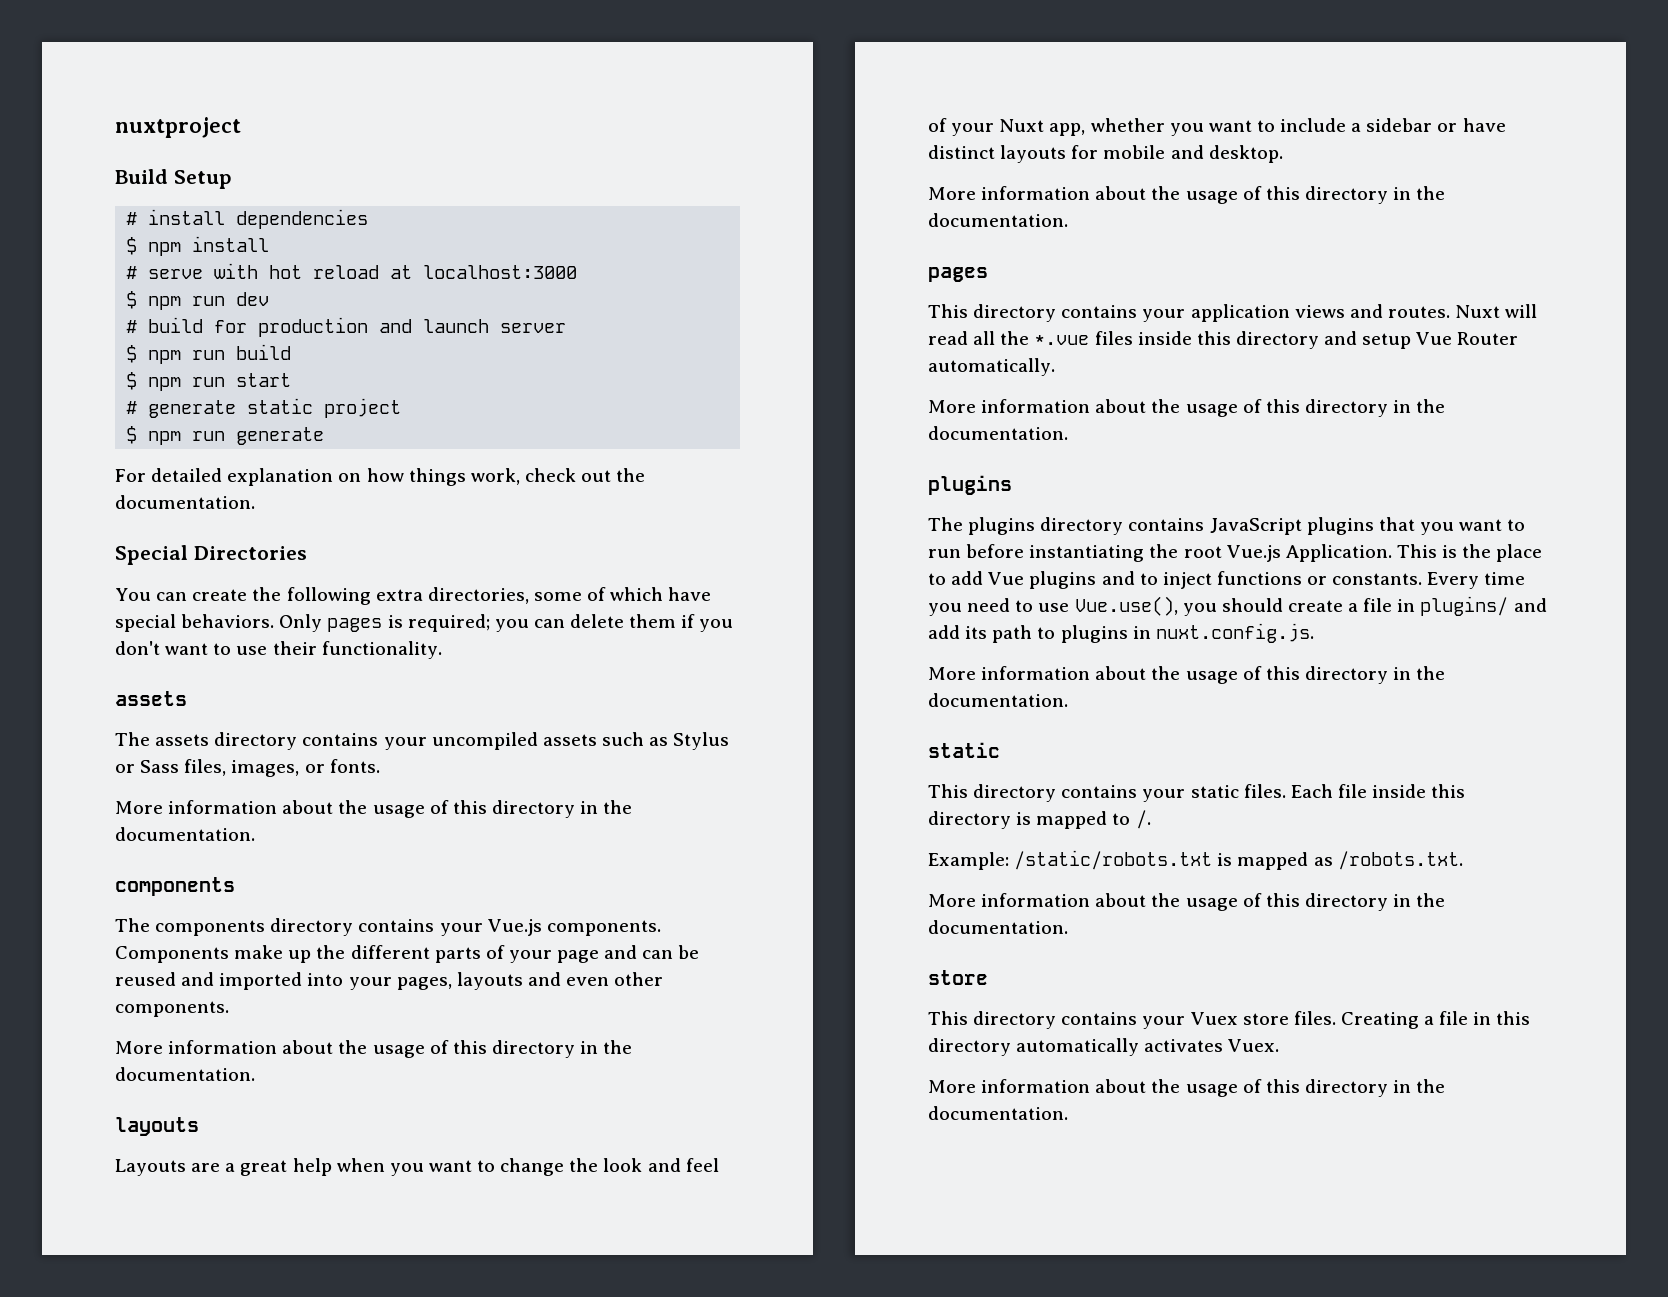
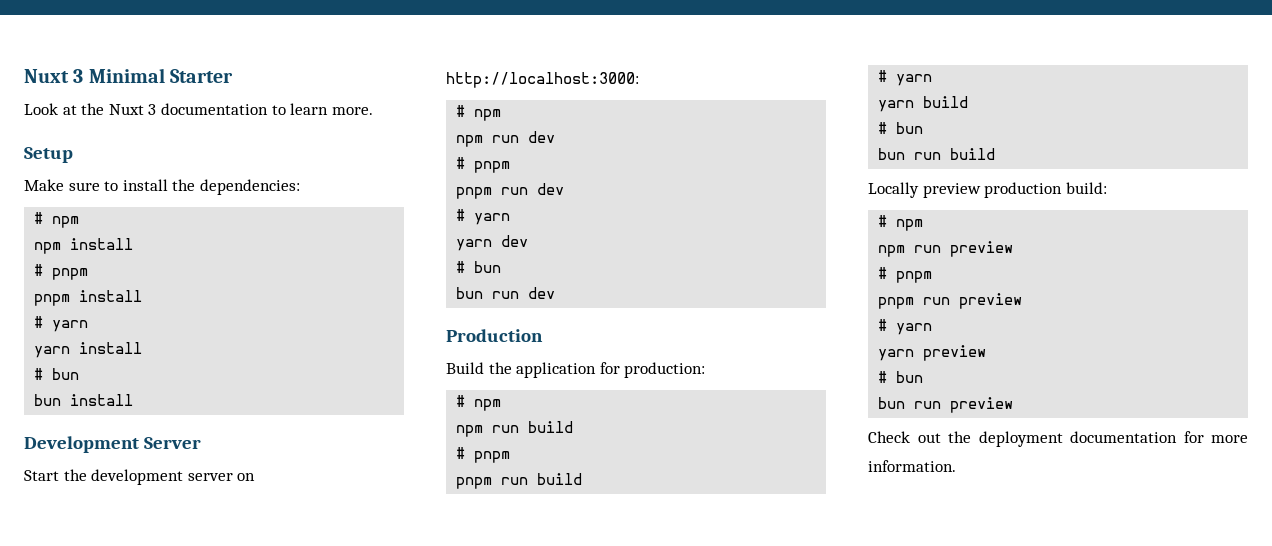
[115,117,241,138] [115,169,232,189] [126,209,369,229] [126,236,270,256] [126,263,578,279] [126,291,270,310] [126,317,567,337] [126,344,292,364] [126,372,292,391] [126,398,402,418] [126,426,325,445] [115,468,646,486] [115,495,255,509] [115,545,307,565] [115,587,712,605] [115,614,734,632] [115,641,442,659] [115,691,187,706] [115,732,730,750] [115,759,380,777] [115,800,633,818] [115,827,255,841] [115,877,235,896] [115,918,661,936] [115,945,700,963] [115,972,664,990] [115,1001,229,1017] [115,1040,633,1058] [115,1067,255,1081] [115,1117,199,1136] [115,1158,719,1176] [928,118,1506,136] [928,145,1283,163] [928,186,1446,204] [928,213,1068,227] [928,267,988,282] [928,304,1538,322] [928,331,1519,349] [928,358,1055,376] [928,399,1446,417] [928,426,1068,440] [928,475,1012,495] [928,517,1526,535] [928,544,1543,562] [928,571,1526,589] [928,596,1547,616] [928,623,1314,643] [928,666,1446,684] [928,693,1068,707] [928,742,1000,758] [928,784,1466,802] [928,810,1151,829] [928,850,1463,870] [928,893,1446,911] [928,920,1068,934] [928,970,988,985] [928,1011,1531,1029] [928,1038,1280,1056] [928,1079,1446,1097] [928,1106,1068,1120] nuxtproject // Build Setup // # install dependencies // $ npm install // # serve with hot reload at localhost:3000 // $ npm run dev // # build for production and launch server // $ npm run build // $ npm run start // # generate static project // $ npm run generate // For detailed explanation on how things work, check out the documentation. // Special Directories // You can create the following extra directories, some of which have special behaviors. Only pages is required; you can delete them if you don't want to use their functionality. // assets // The assets directory contains your uncompiled assets such as Stylus or Sass files, images, or fonts. // More information about the usage of this directory in the documentation. // components // The components directory contains your Vue.js components. Components make up the different parts of your page and can be reused and imported into your pages, layouts and even other components. // More information about the usage of this directory in the documentation. // layouts // Layouts are a great help when you want to change the look and feel of your Nuxt app, whether you want to include a sidebar or have distinct layouts for mobile and desktop. // More information about the usage of this directory in the documentation. // pages // This directory contains your application views and routes. Nuxt will read all the *.vue files inside this directory and setup Vue Router automatically. // More information about the usage of this directory in the documentation. // plugins // The plugins directory contains JavaScript plugins that you want to run before instantiating the root Vue.js Application. This is the place to add Vue plugins and to inject functions or constants. Every time you need to use Vue.use(), you should create a file in plugins/ and add its path to plugins in nuxt.config.js. // More information about the usage of this directory in the documentation. // static // This directory contains your static files. Each file inside this directory is mapped to /. // Example: /static/robots.txt is mapped as /robots.txt. // More information about the usage of this directory in the documentation. // store // This directory contains your Vuex store files. Creating a file in this directory automatically activates Vuex. // More information about the usage of this directory in the documentation. -> [24,68,233,83] [24,103,373,115] [24,147,73,163] [24,179,300,195] [34,212,80,228] [34,238,134,254] [34,264,89,280] [34,290,143,306] [34,316,89,332] [34,342,143,358] [34,368,80,380] [34,394,134,406] [24,436,201,453] [24,469,256,485] [446,72,639,88] [456,105,502,121] [456,131,556,147] [456,157,511,173] [456,183,565,199] [456,209,511,225] [456,235,529,251] [456,261,502,273] [456,287,556,299] [446,329,543,342] [446,362,706,378] [456,395,502,411] [456,421,574,437] [456,447,511,463] [456,473,583,489] [878,70,933,86] [878,96,969,112] [878,122,924,134] [878,148,996,160] [868,182,1107,198] [878,215,924,231] [878,241,1014,257] [878,267,933,283] [878,293,1023,309] [878,319,933,335] [878,345,987,361] [878,371,924,383] [878,397,1014,413] [868,431,1248,447] [868,460,956,472] Nuxt 3 Minimal Starter // Look at the Nuxt 3 documentation to learn more. // Setup // Make sure to install the dependencies: // # npm // npm install // # pnpm // pnpm install // # yarn // yarn install // # bun // bun install // Development Server // Start the development server on http://localhost:3000: // # npm // npm run dev // # pnpm // pnpm run dev // # yarn // yarn dev // # bun // bun run dev // Production // Build the application for production: // # npm // npm run build // # pnpm // pnpm run build // # yarn // yarn build // # bun // bun run build // Locally preview production build: // # npm // npm run preview // # pnpm // pnpm run preview // # yarn // yarn preview // # bun // bun run preview // Check out the deployment documentation for more information.

